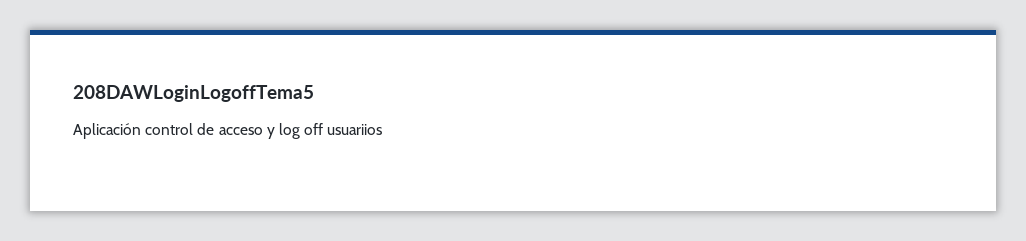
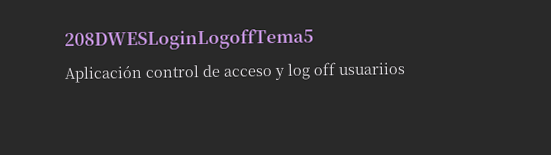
[73,85,314,102] 208DAWLoginLogoffTema5 -> [64,28,314,52] 208DWESLoginLogoffTema5

